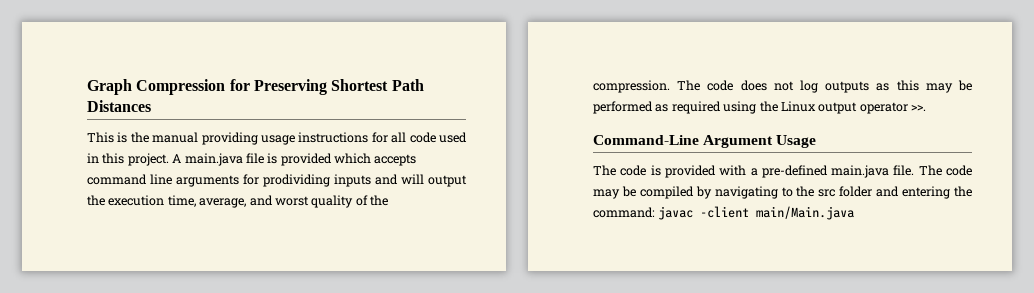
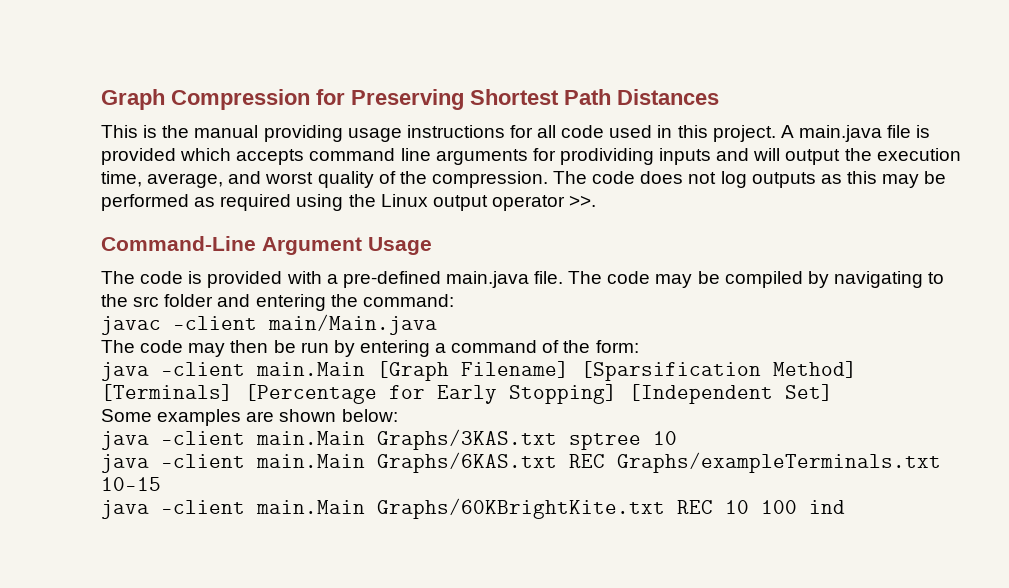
(655, 212) none -> (454, 300) //
(855, 213) none -> [101,340,639,357] [101,361,857,381] [101,384,833,404] [101,409,398,426] [101,429,677,450] [101,452,941,473] [101,477,161,491] [101,498,845,519] // The code may then be run by entering a command of the form: // java -client main.Main [Graph Filename] [Sparsification Method] [Terminals] [Percentage for Early Stopping] [Independent Set] // Some examples are shown below: // java -client main.Main Graphs/3KAS.txt sptree 10 // java -client main.Main Graphs/6KAS.txt REC Graphs/exampleTerminals.txt 10-15 // java -client main.Main Graphs/60KBrightKite.txt REC 10 100 ind

